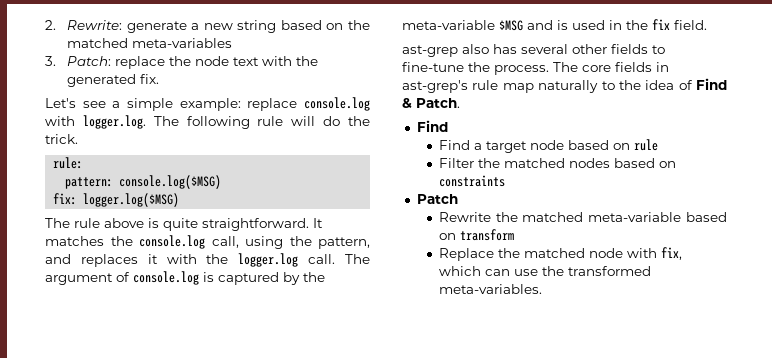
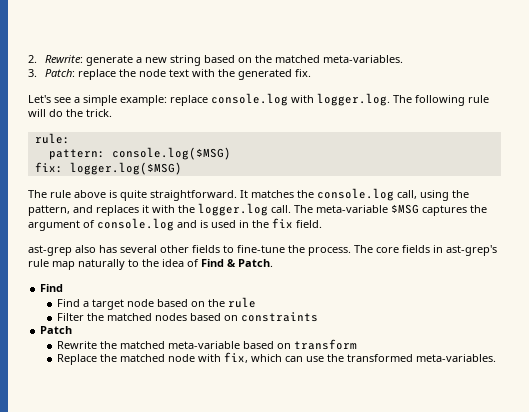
[132,38,233,48] meta-variables -> [322,55,403,63] meta-variables.
[45,271,325,285] [402,20,523,31] argument of console.log is captured by the meta-variable $MSG -> [316,204,487,216] [28,218,174,231] meta-variable $MSG captures the argument of console.log
(630, 146) none -> [207,299,225,307] the

